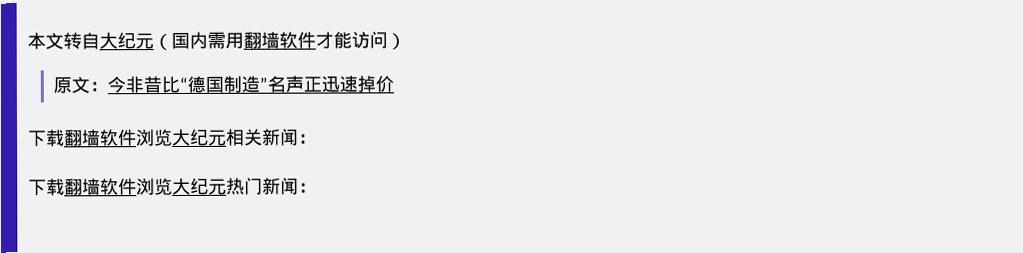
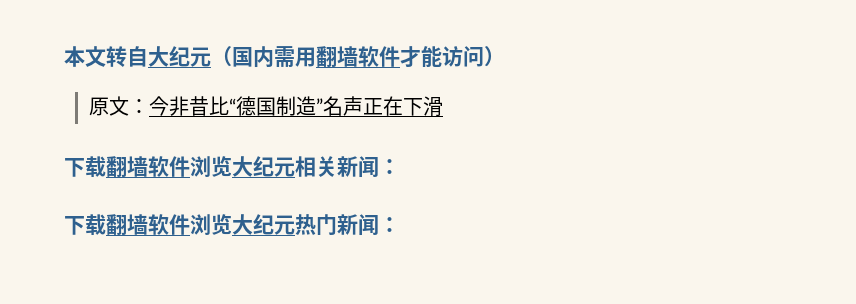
[320,75,394,93] 迅速掉价 -> [382,96,443,116] 在下滑

